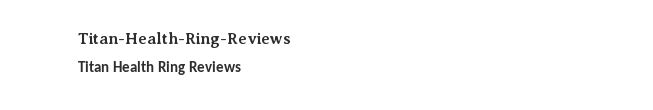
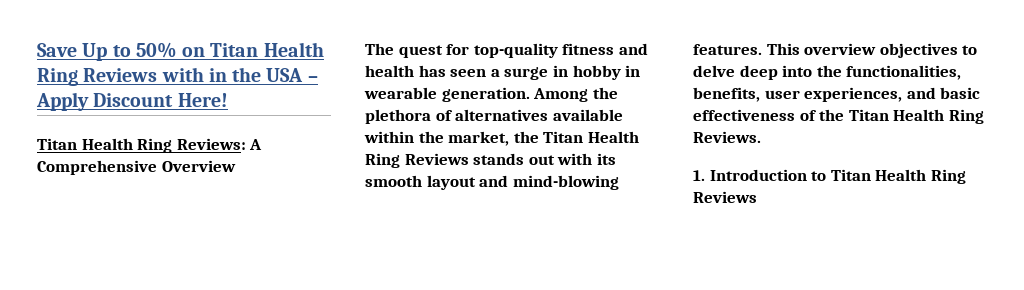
[78,32,291,48] Titan-Health-Ring-Reviews // -> [37,42,324,61] [37,67,318,86] [36,92,228,111] [37,138,263,153] [37,160,236,175] [365,43,648,58] [365,65,641,80] [364,87,618,102] [365,109,623,124] [364,131,639,146] [365,153,616,168] [365,175,619,190] [693,43,978,58] [693,65,962,80] [693,87,981,102] [693,109,984,124] [693,131,761,143] [693,169,827,181] Save Up to 50% on Titan Health Ring Reviews with in the USA – Apply Discount Here! // Titan Health Ring Reviews: A Comprehensive Overview // The quest for top-quality fitness and health has seen a surge in hobby in wearable generation. Among the plethora of alternatives available within the market, the Titan Health Ring Reviews stands out with its smooth layout and mind-blowing features. This overview objectives to delve deep into the functionalities, benefits, user experiences, and basic effectiveness of the Titan Health Ring Reviews. // 1. Introduction to

